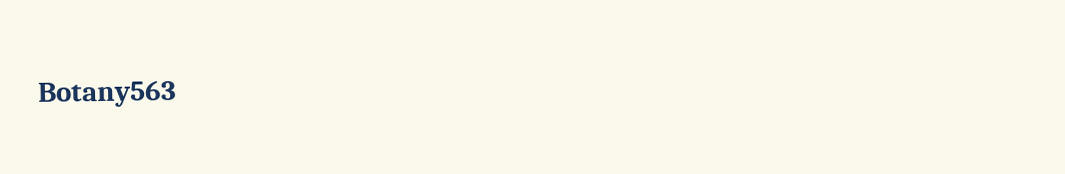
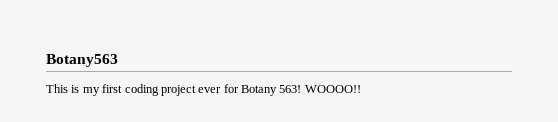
(177, 93) none -> [46,84,361,96] // This is my first coding project ever for Botany 563! WOOOO!!

